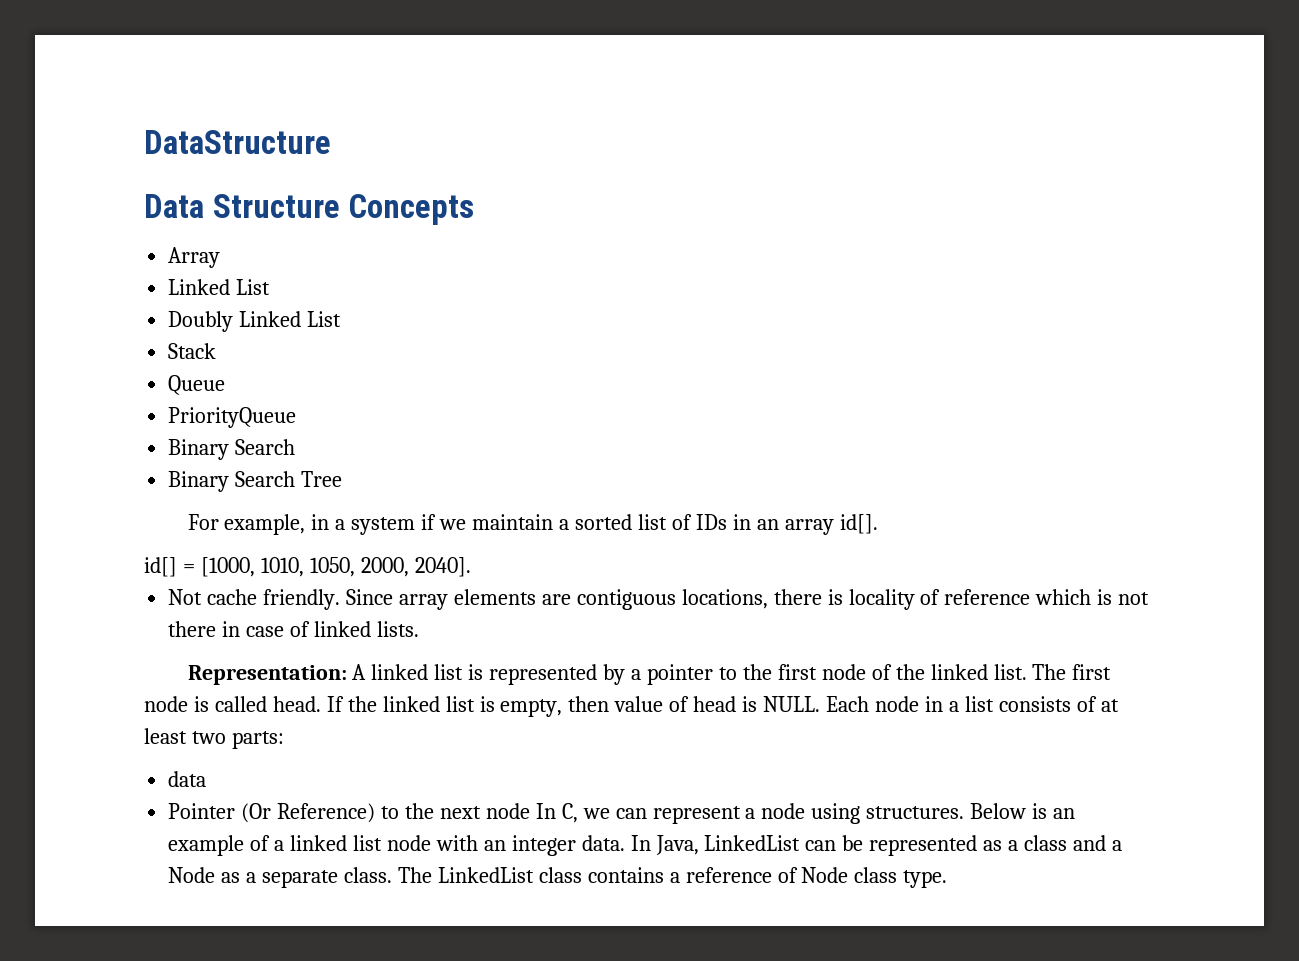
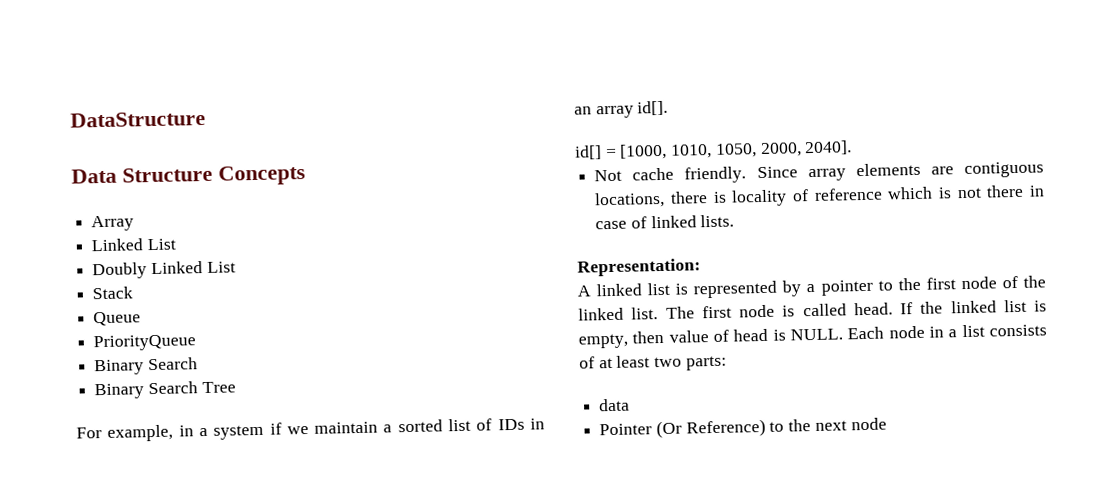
(347, 675) none -> (701, 267) //
[535,803,1076,824] [168,835,1123,856] [168,867,948,888] In C, we can represent a node using structures. Below is an example of a linked list node with an integer data. In Java, LinkedList can be represented as a class and a Node as a separate class. The LinkedList class contains a reference of Node class type. -> (887, 424) none

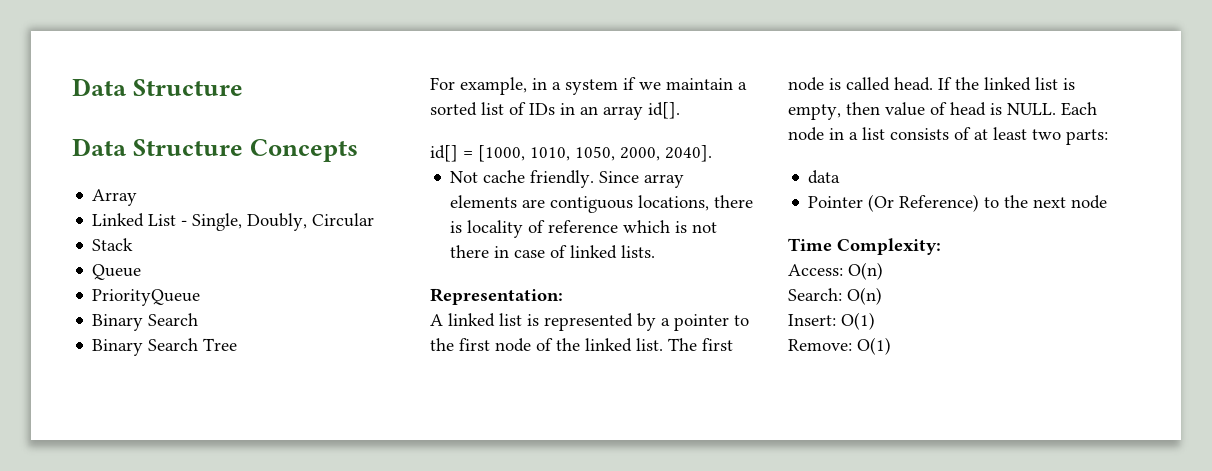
[70,110,206,128] DataStructure -> [72,78,244,96] Data Structure
[92,261,236,280] // Doubly Linked List -> [181,213,375,231] - Single, Doubly, Circular
(887, 424) none -> [788,238,941,255] [788,262,883,280] [788,287,882,305] [788,312,875,330] [788,337,891,355] // Time Complexity: // Access: O(n) // Search: O(n) // Insert: O(1) // Remove: O(1)

